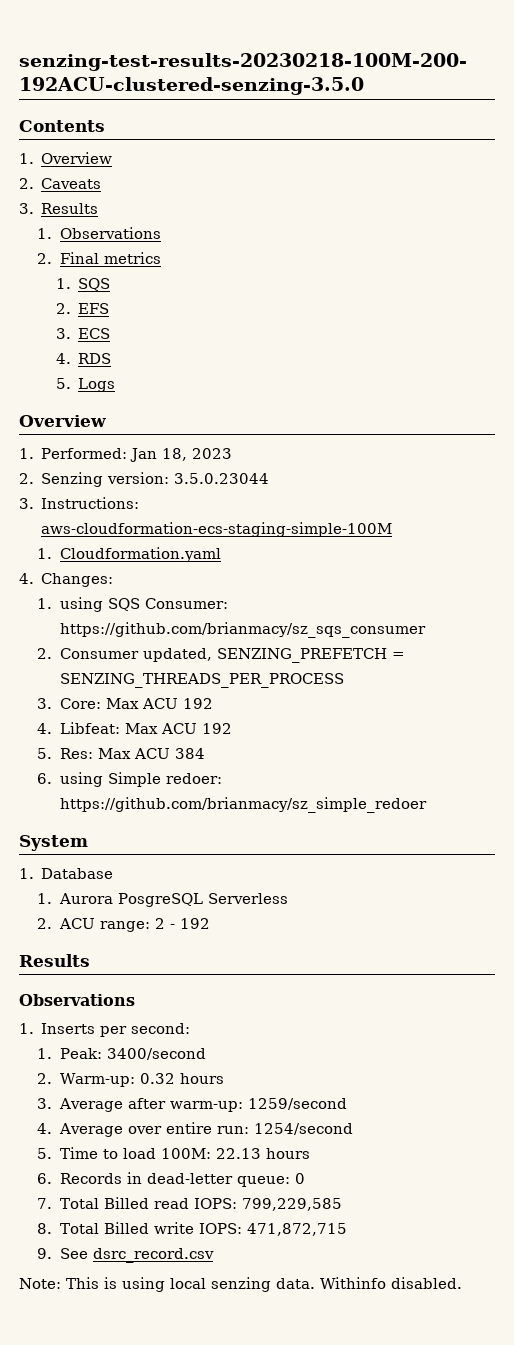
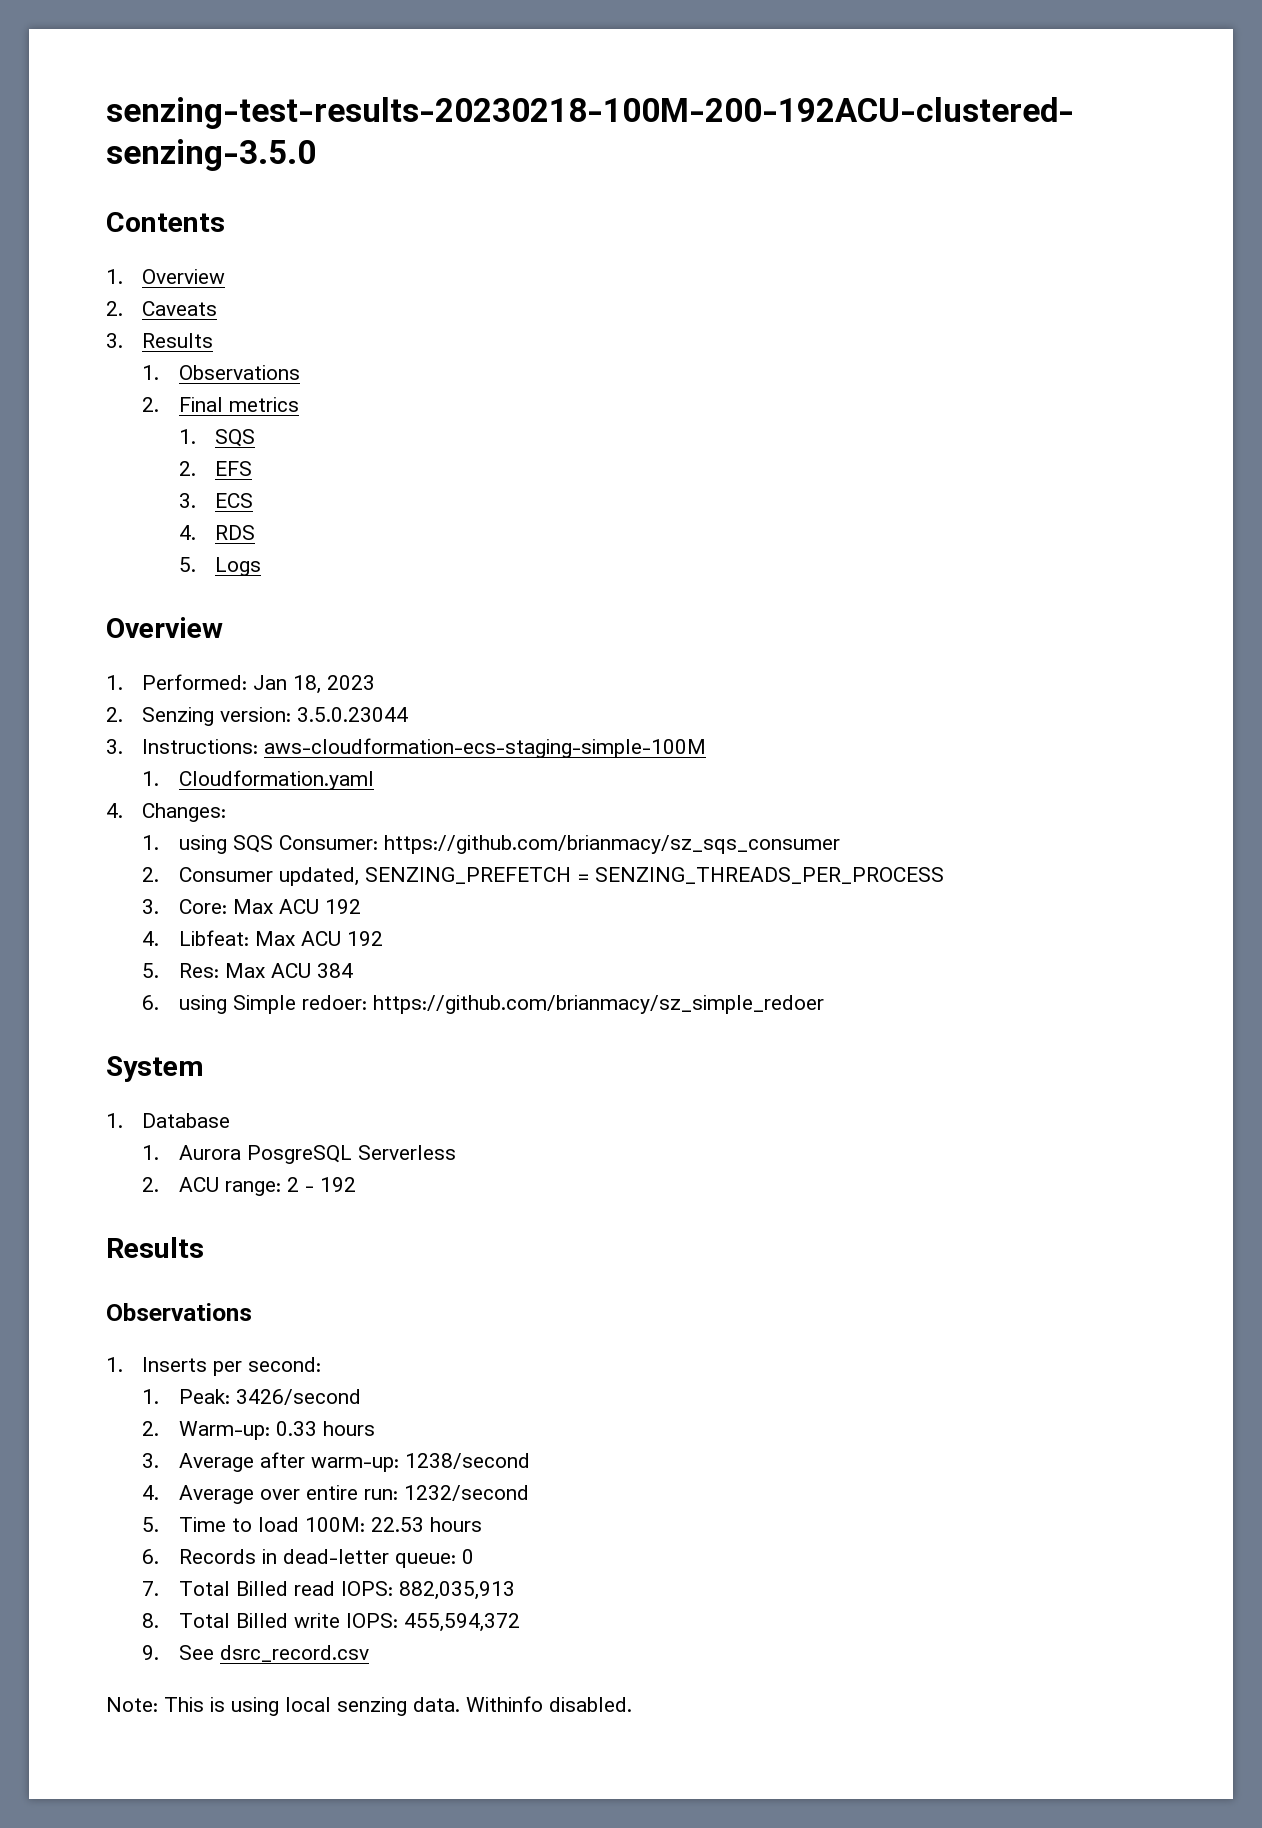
[106,1048,206,1060] 3400/second -> [235,1389,361,1405] 3426/second
[139,1073,175,1084] 0.32 -> [275,1421,317,1436] 0.33
[247,1098,347,1110] 1259/second -> [404,1453,530,1469] 1238/second
[253,1123,353,1135] 1254/second -> [403,1485,529,1501] 1232/second
[215,1148,261,1159] 22.13 -> [370,1517,424,1532] 22.53
[241,1198,342,1211] 799,229,585 -> [398,1581,515,1600] 882,035,913
[246,1223,347,1236] 471,872,715 -> [403,1613,520,1632] 455,594,372

